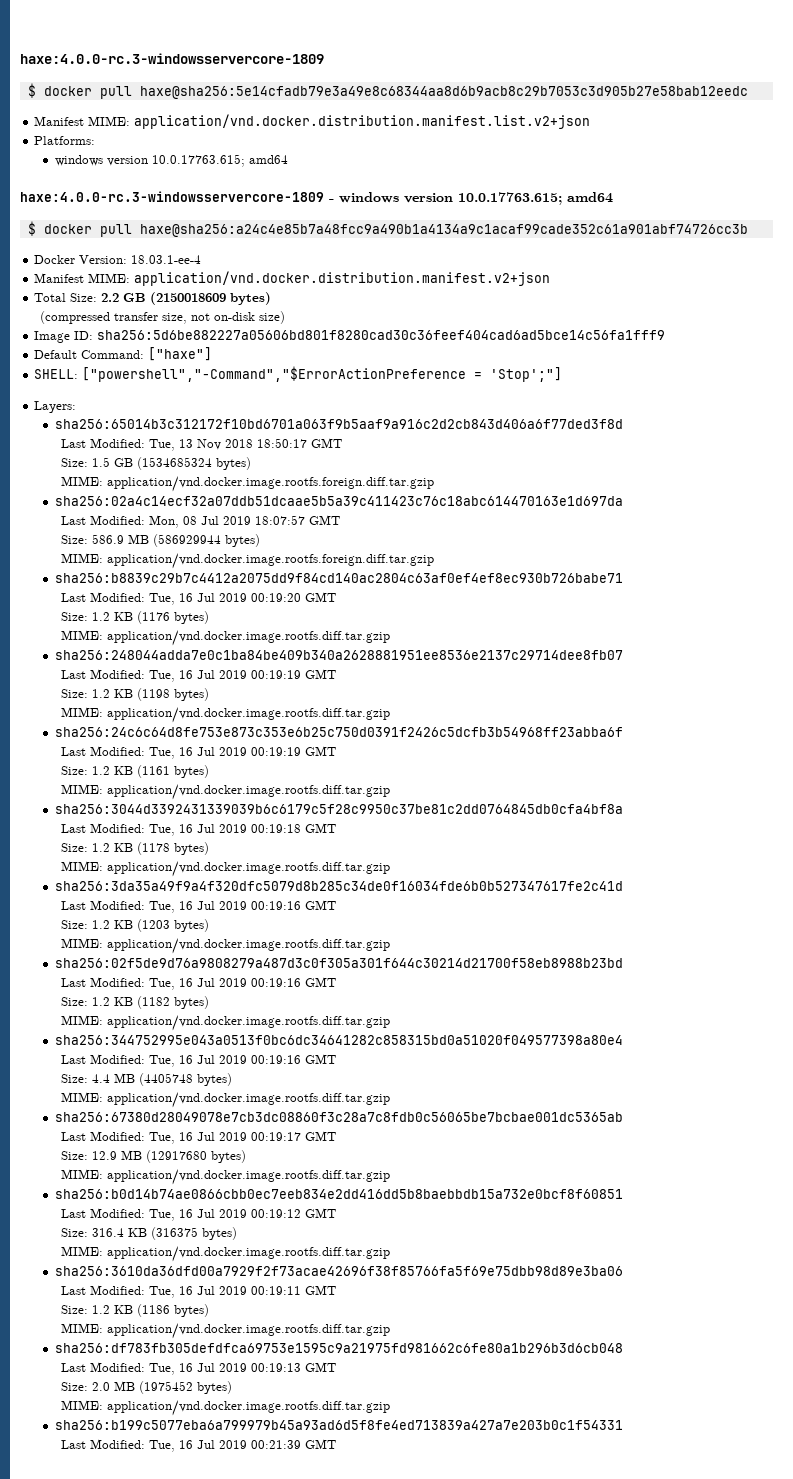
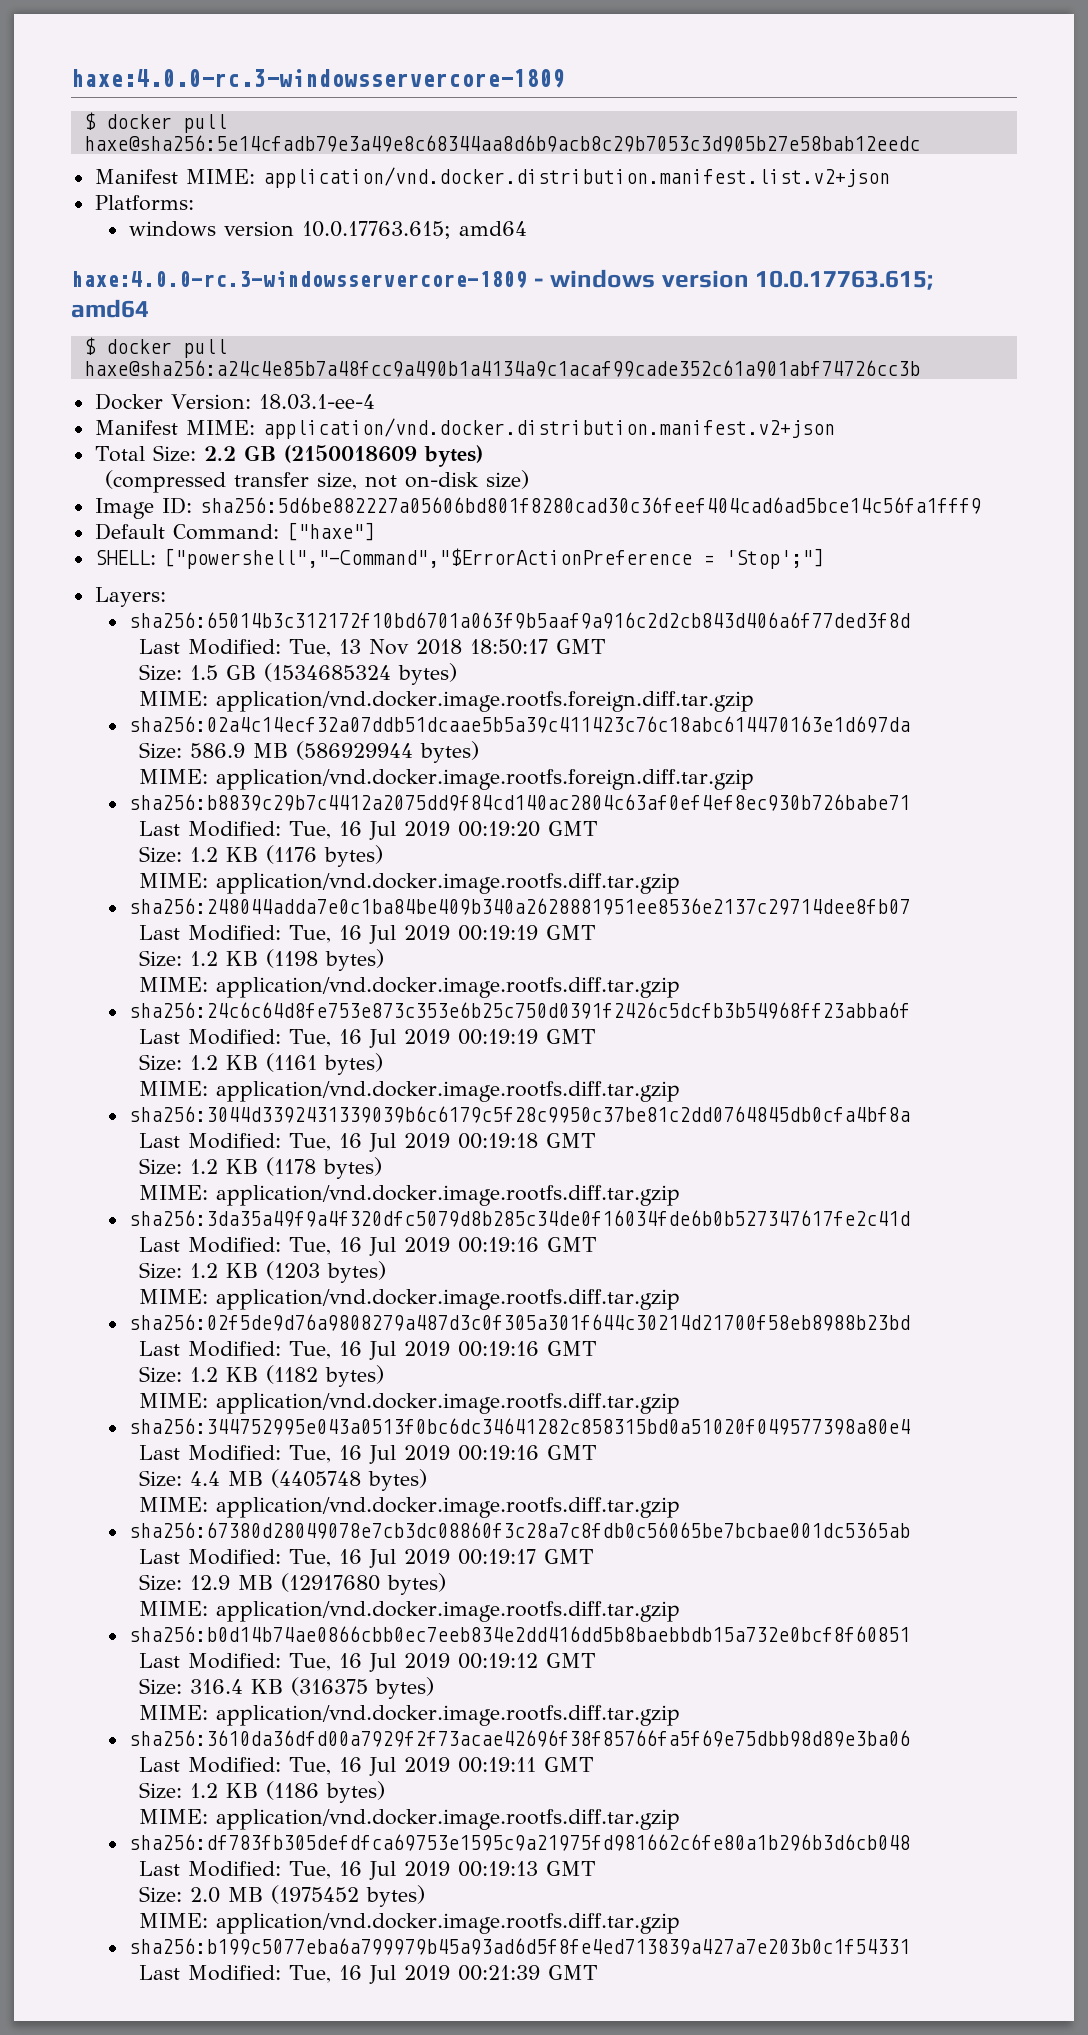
[60,515,340,528] // Last Modified: Mon, 08 Jul 2019 18:07:57 GMT -> (910, 724) none

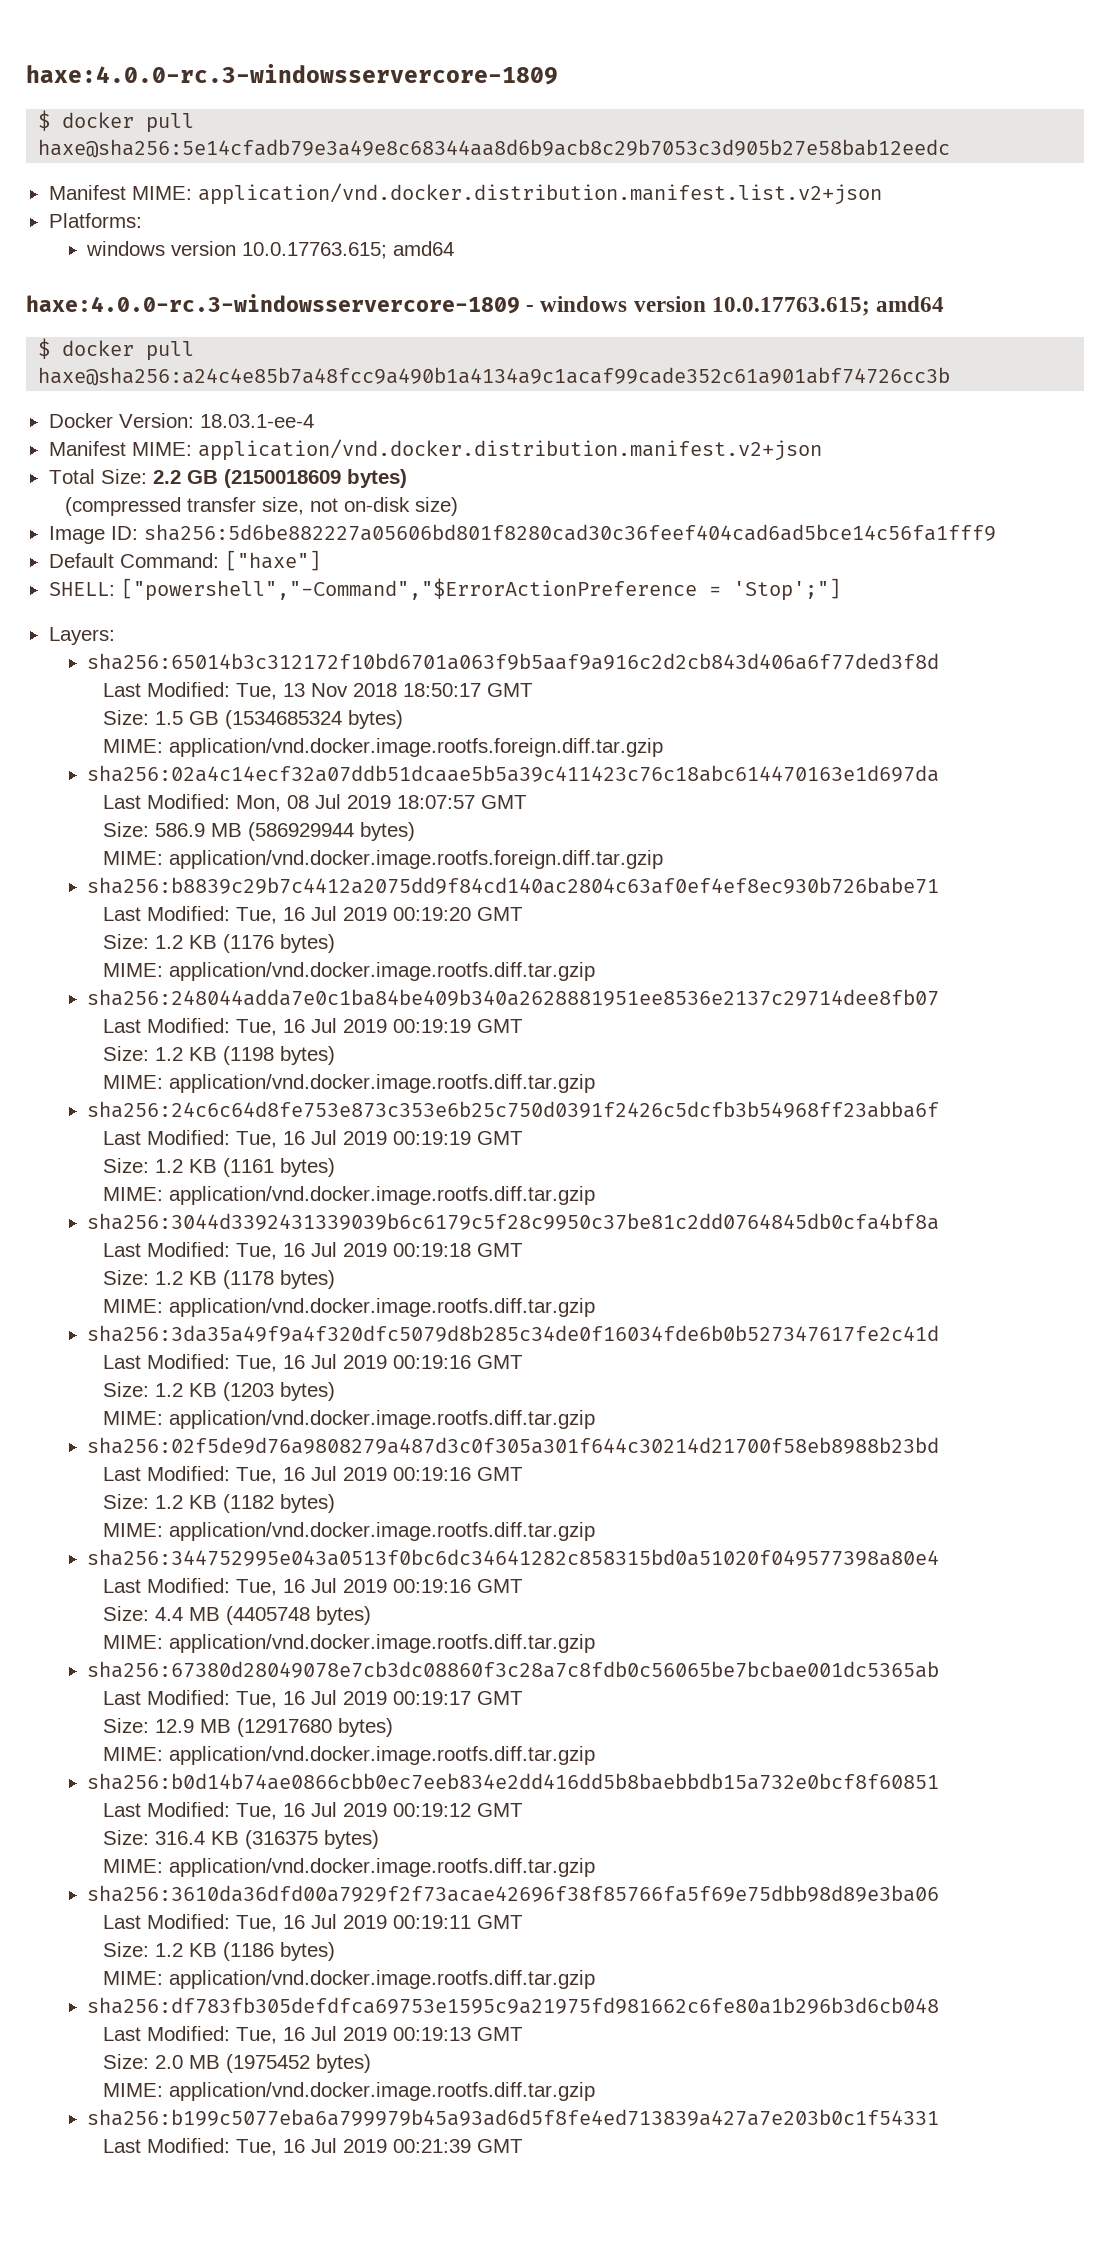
(910, 724) none -> [103,794,528,812] // Last Modified: Mon, 08 Jul 2019 18:07:57 GMT

